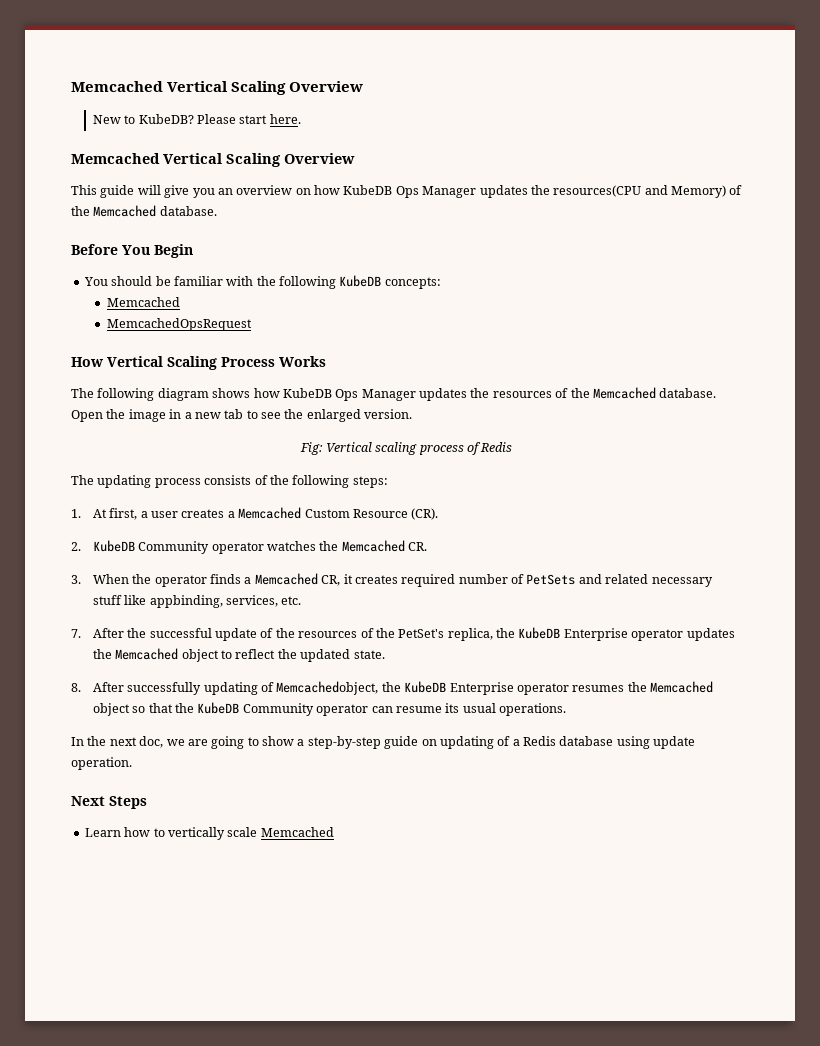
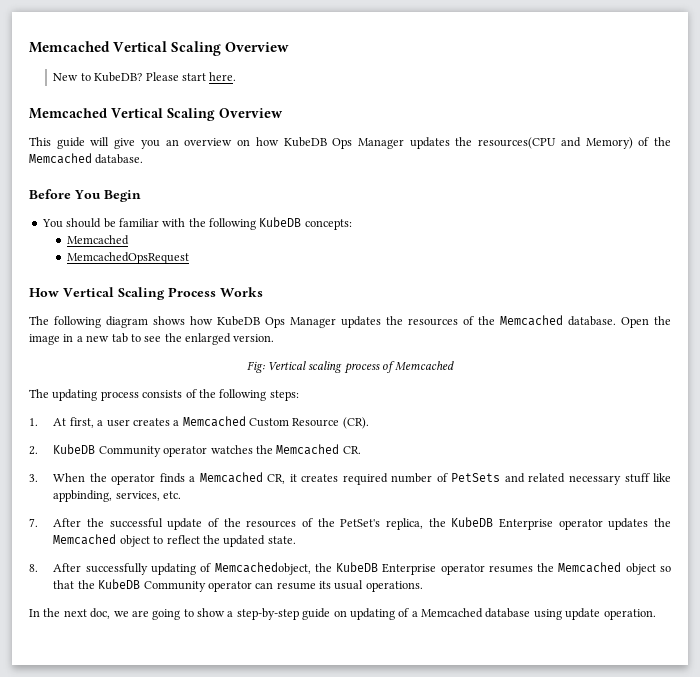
[480,442,513,452] Redis -> [395,361,455,371] Memcached
[523,736,556,746] Redis -> [421,608,483,618] Memcached
[71,796,147,809] [84,827,334,840] // Next Steps // Learn how to vertically scale Memcached -> (656, 614) none

